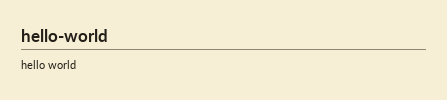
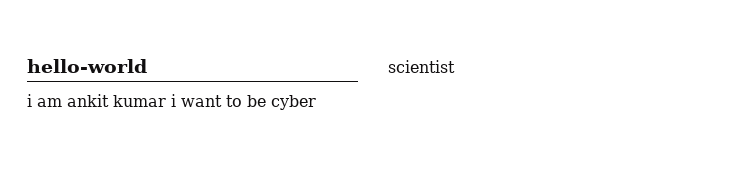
[21,60,76,69] hello world -> [27,94,316,110] [388,60,455,73] i am ankit kumar i want to be cyber scientist

